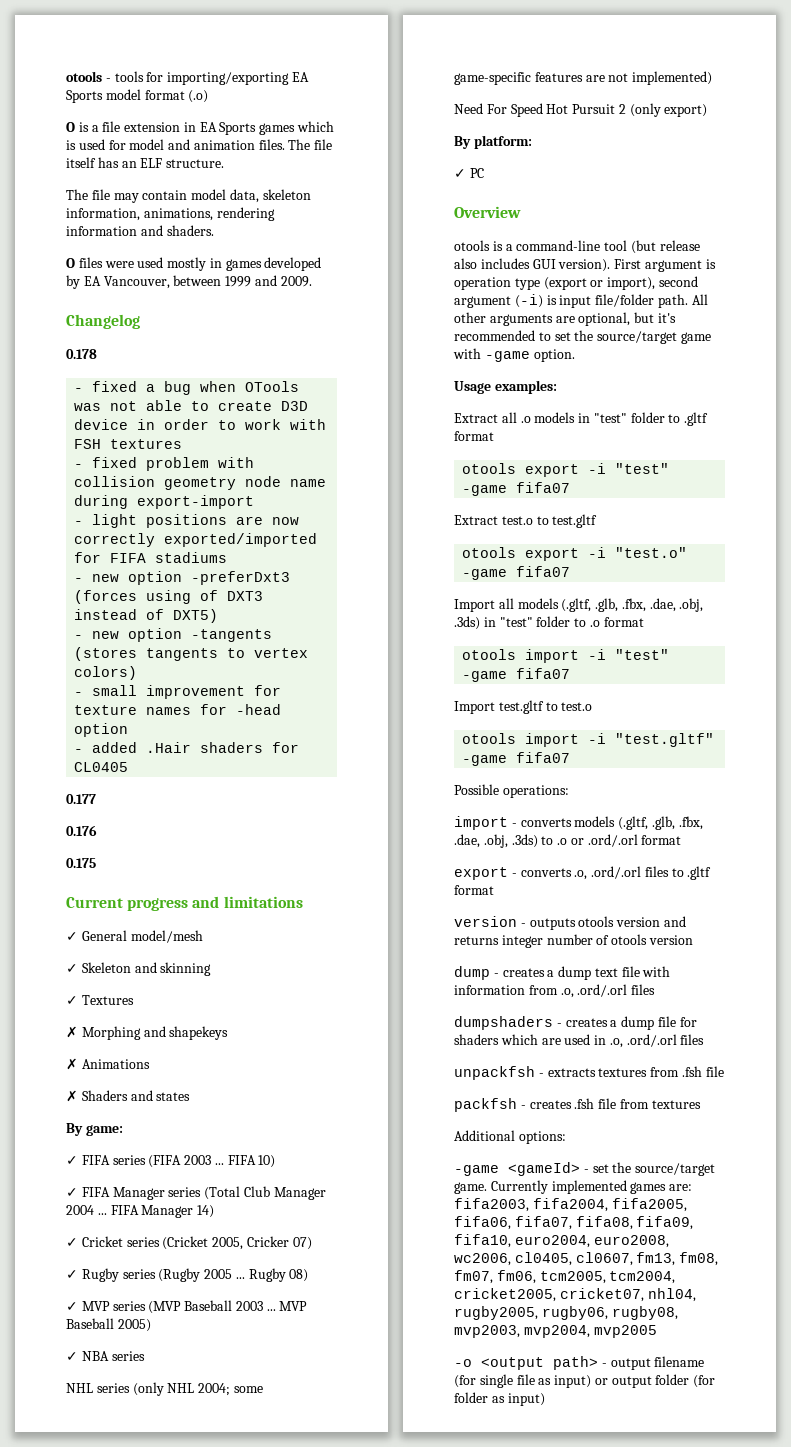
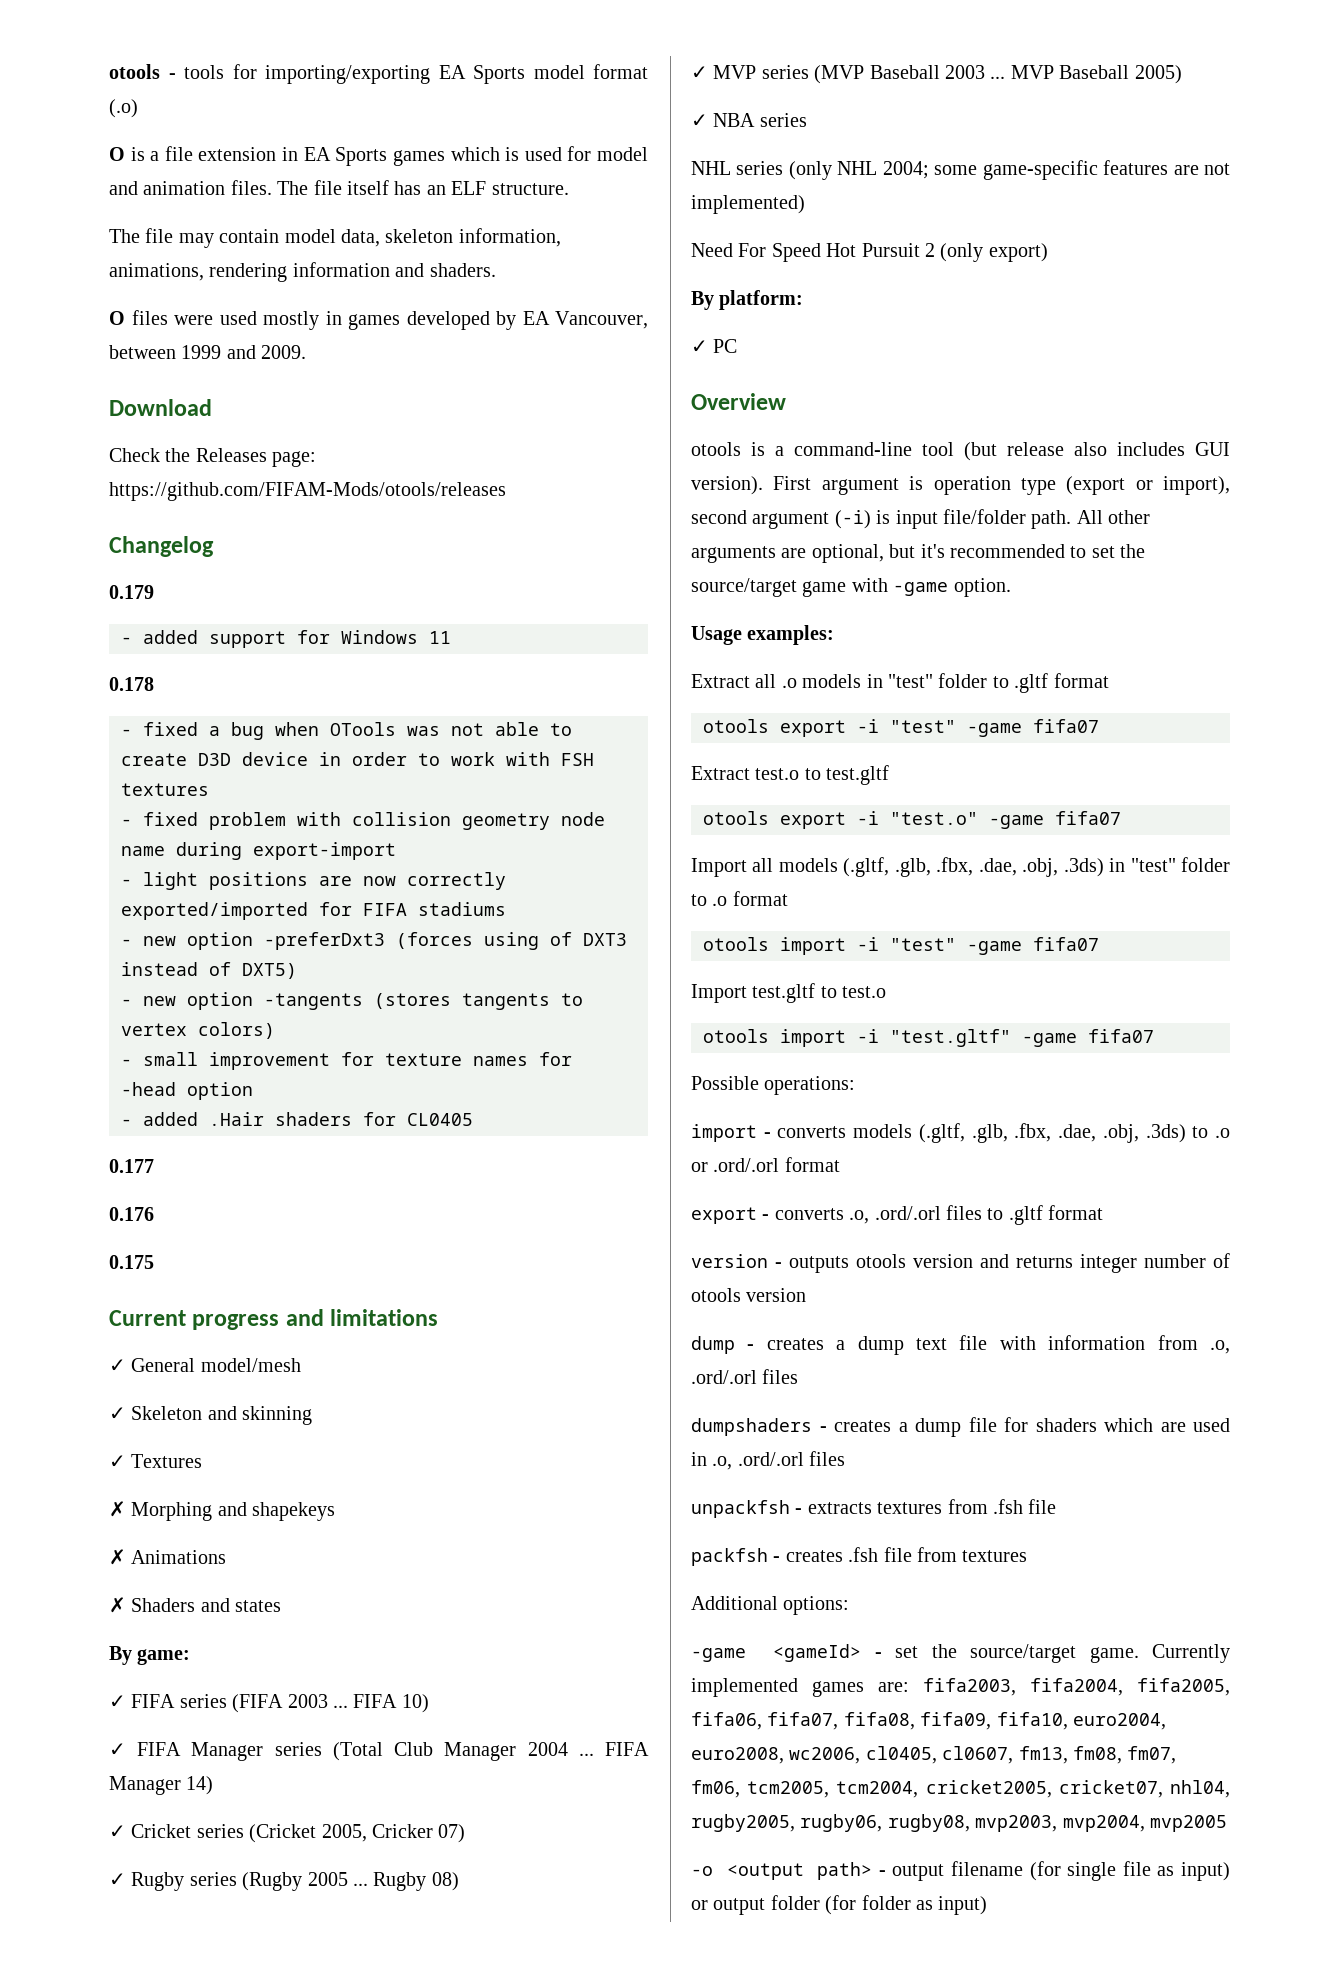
[66,314,140,329] Changelog -> [109,399,212,416] [109,448,317,467] [109,482,506,501] [109,536,214,557] [109,585,154,599] [121,630,451,648] Download // Check the Releases page: https://github.com/FIFAM-Mods/otools/releases // Changelog // 0.179 // - added support for Windows 11

